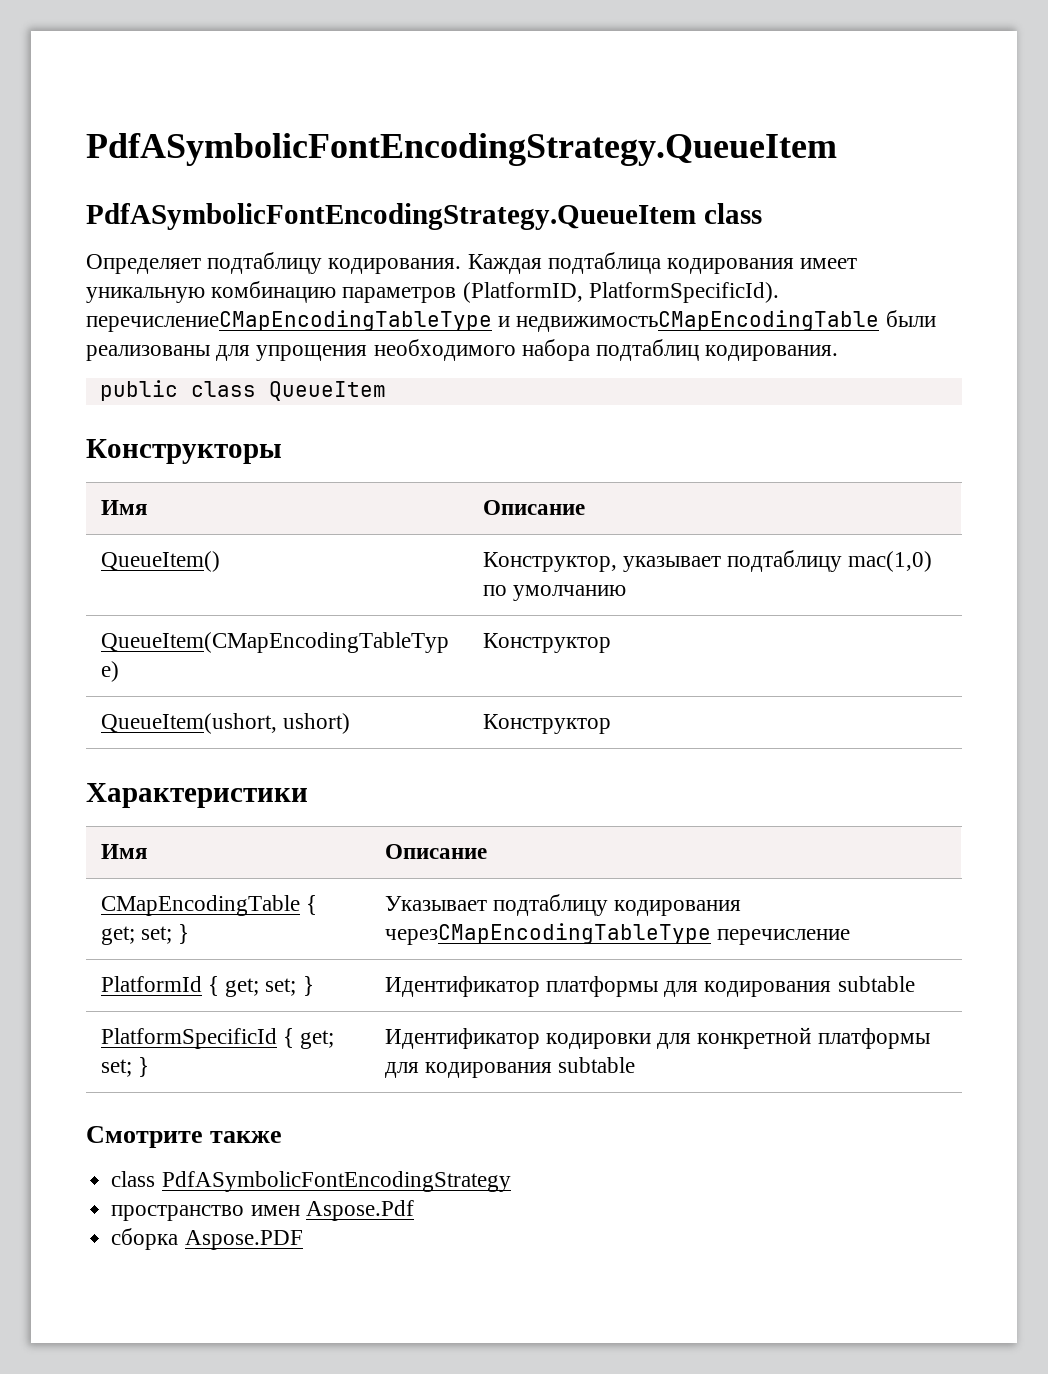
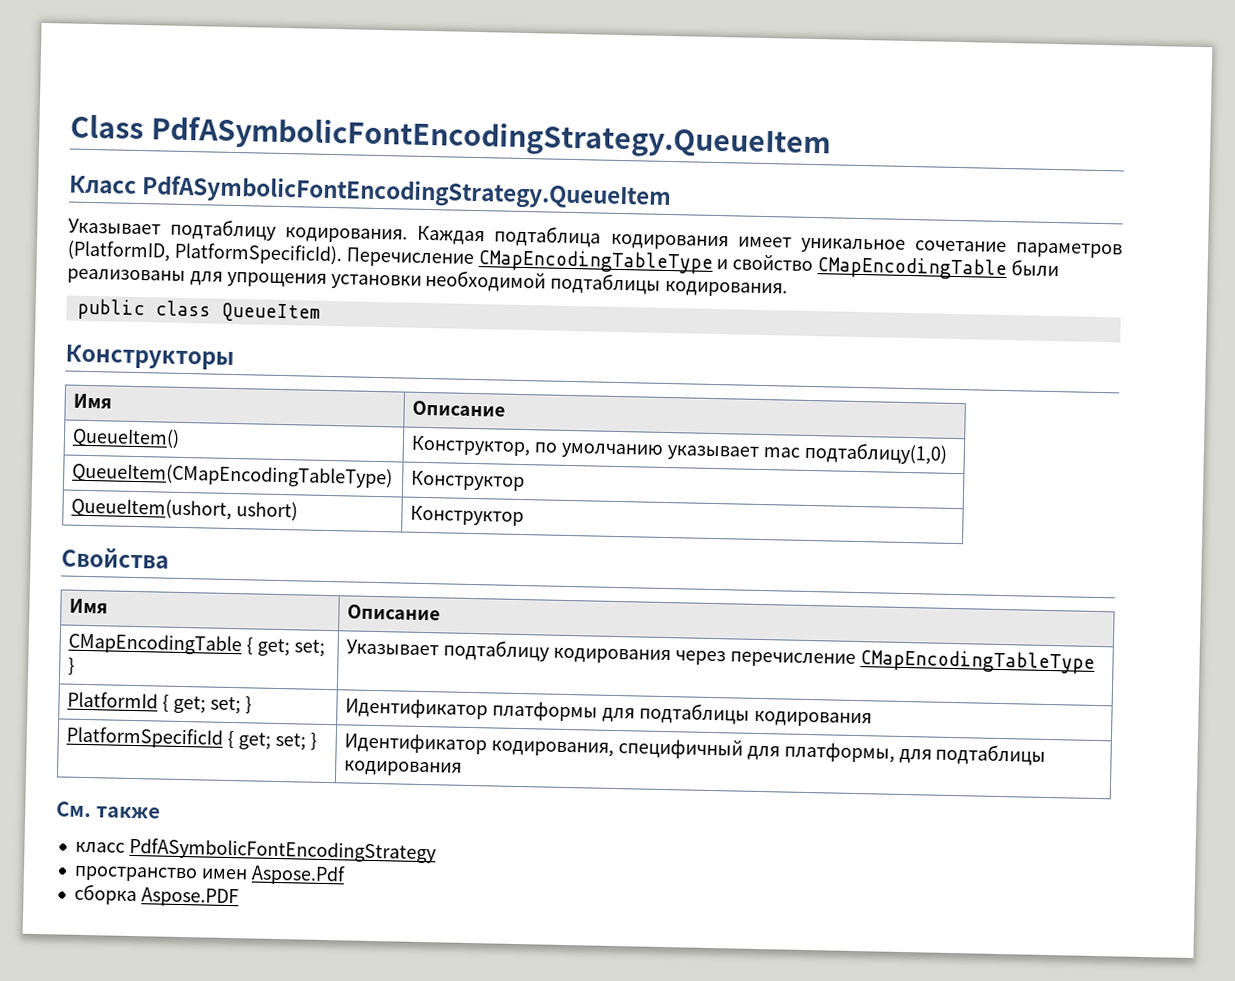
[86,133,837,166] [86,203,762,230] [86,254,201,274] PdfASymbolicFontEncodingStrategy.QueueItem // PdfASymbolicFontEncodingStrategy.QueueItem class // Определяет -> [70,113,831,161] [69,175,673,212] [68,218,161,235] Class PdfASymbolicFontEncodingStrategy.QueueItem // Класс PdfASymbolicFontEncodingStrategy.QueueItem // Указывает
[86,281,337,303] уникальную комбинацию -> [799,237,1007,254] уникальное сочетание
[86,310,880,332] перечислениеCMapEncodingTableType и недвижимостьCMapEncodingTable -> [345,247,1008,281] Перечисление CMapEncodingTableType и свойство CMapEncodingTable
[373,339,700,361] необходимого набора подтаблиц -> [330,269,662,295] установки необходимой подтаблицы
[622,550,933,572] указывает подтаблицу mac(1,0) -> (532, 446) none
(626, 593) none -> [666,441,948,465] указывает mac подтаблицу(1,0)
[86,783,308,808] Характеристики -> [61,546,169,569] Свойства
[384,923,711,945] черезCMapEncodingTableType -> [674,650,726,666] через
(850, 937) none -> [859,649,1095,674] CMapEncodingTableType
[704,976,915,997] кодирования subtable -> [638,702,872,728] подтаблицы кодирования
[545,1027,930,1049] [384,1057,636,1078] [86,1126,203,1148] кодировки для конкретной платформы для кодирования subtable // Смотрите -> [491,737,1047,766] [344,760,463,777] [56,801,92,818] кодирования, специфичный для платформы, для подтаблицы кодирования // См.
[111,1171,156,1187] class -> [74,841,125,853] класс

